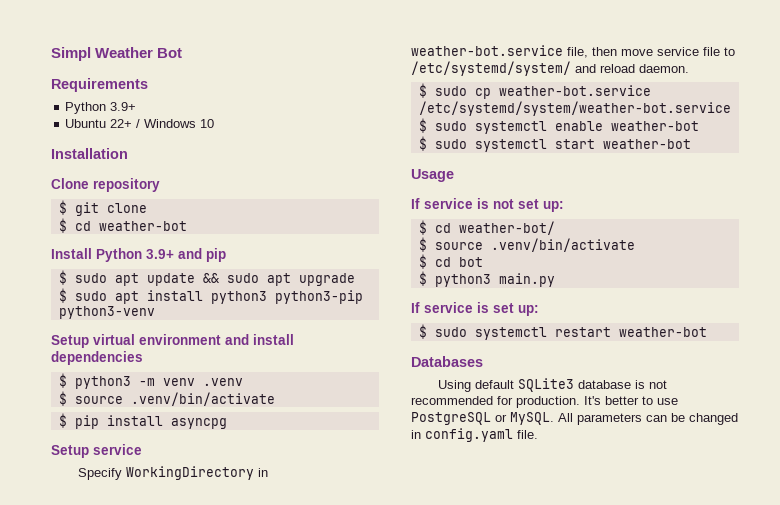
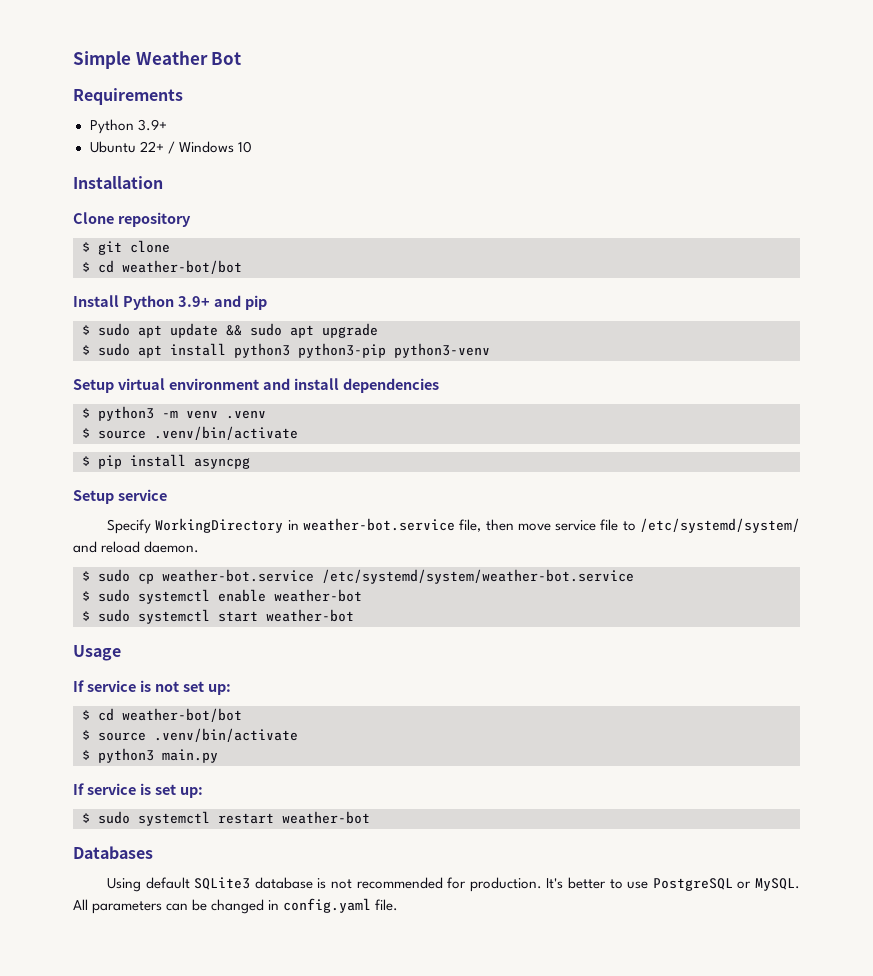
[51,47,91,61] Simpl -> [73,51,131,69] Simple
[98,221,187,231] weather-bot -> [122,260,242,274] weather-bot/bot
[458,221,555,235] [418,237,635,252] [418,254,483,269] weather-bot/ // $ source .venv/bin/activate // $ cd bot -> [122,708,242,722] [82,728,298,742] weather-bot/bot // $ source .venv/bin/activate

